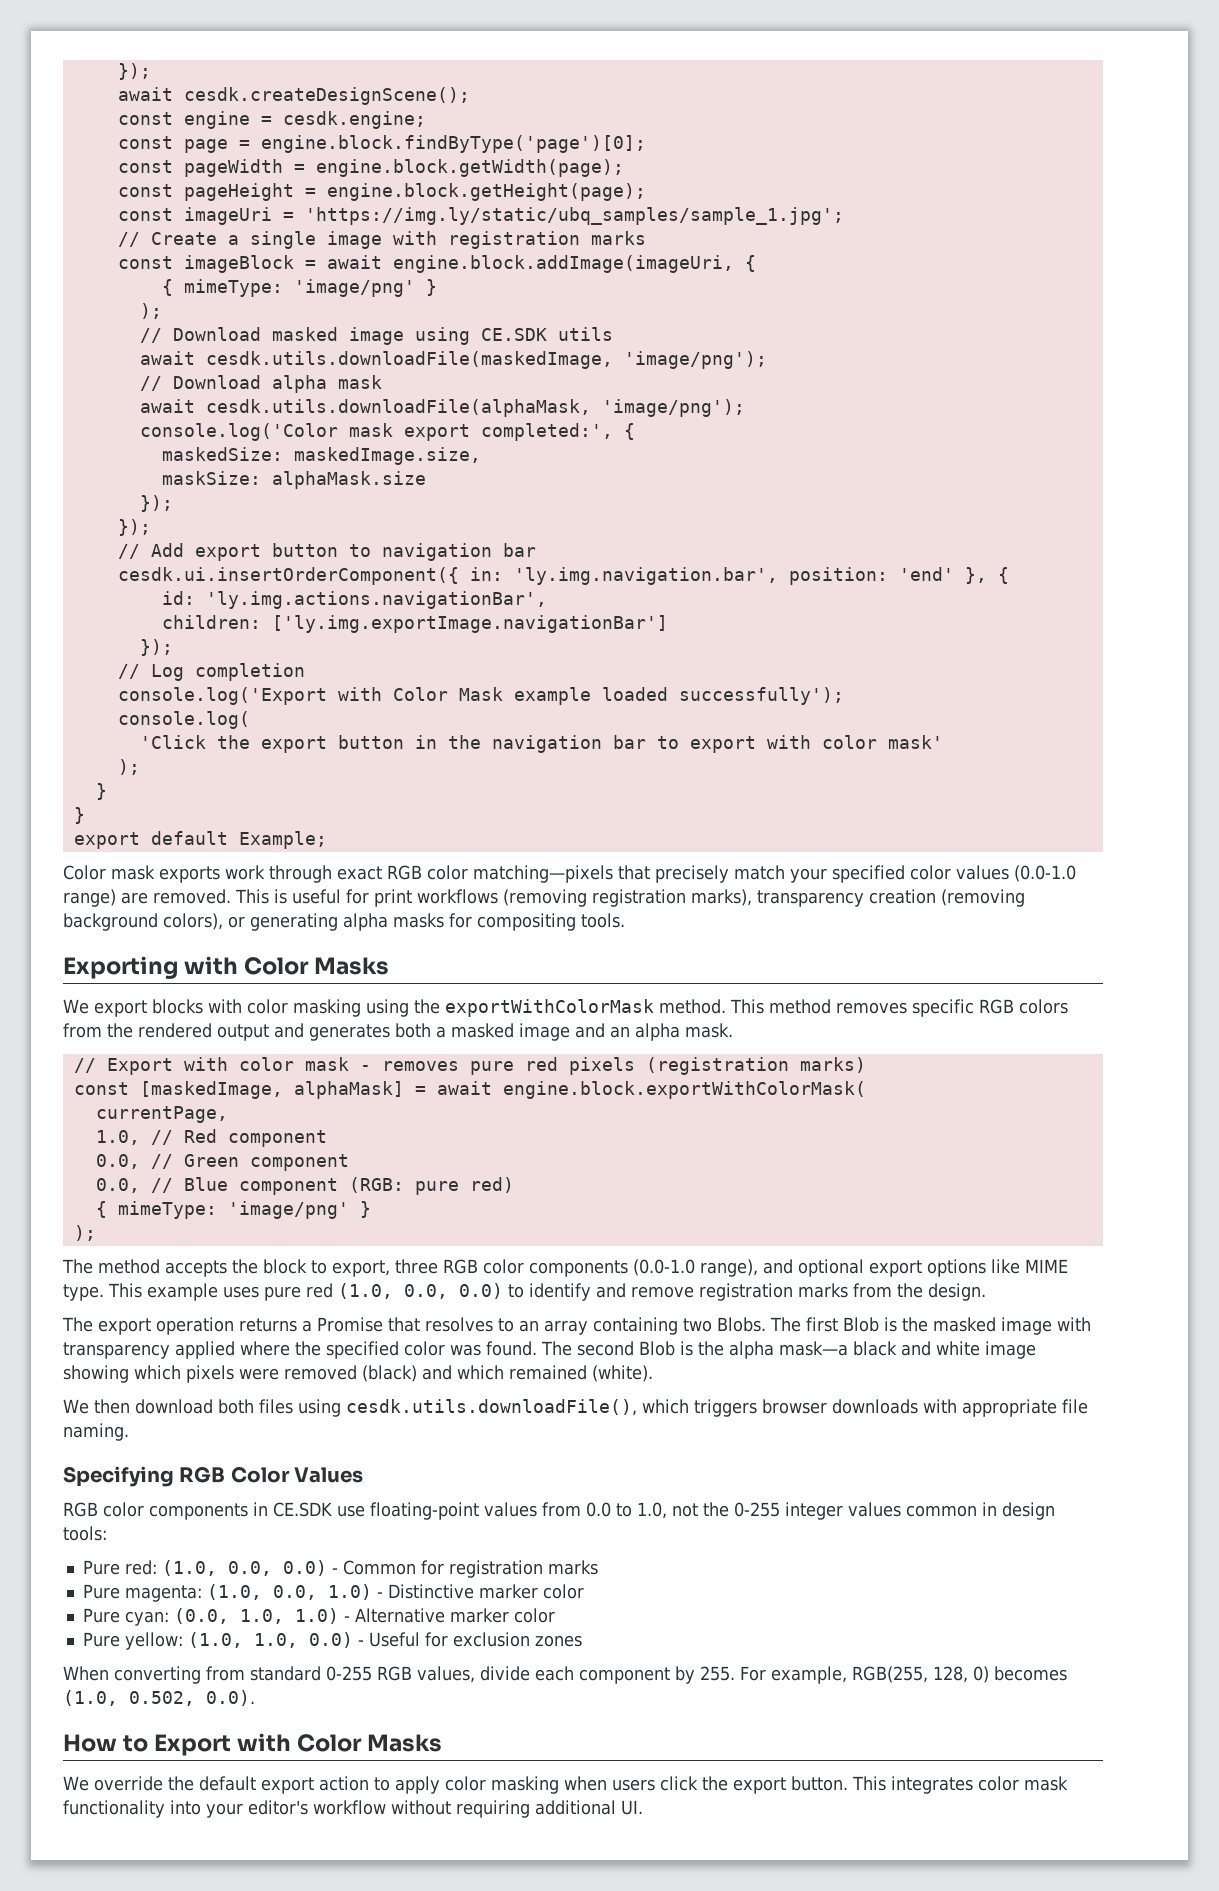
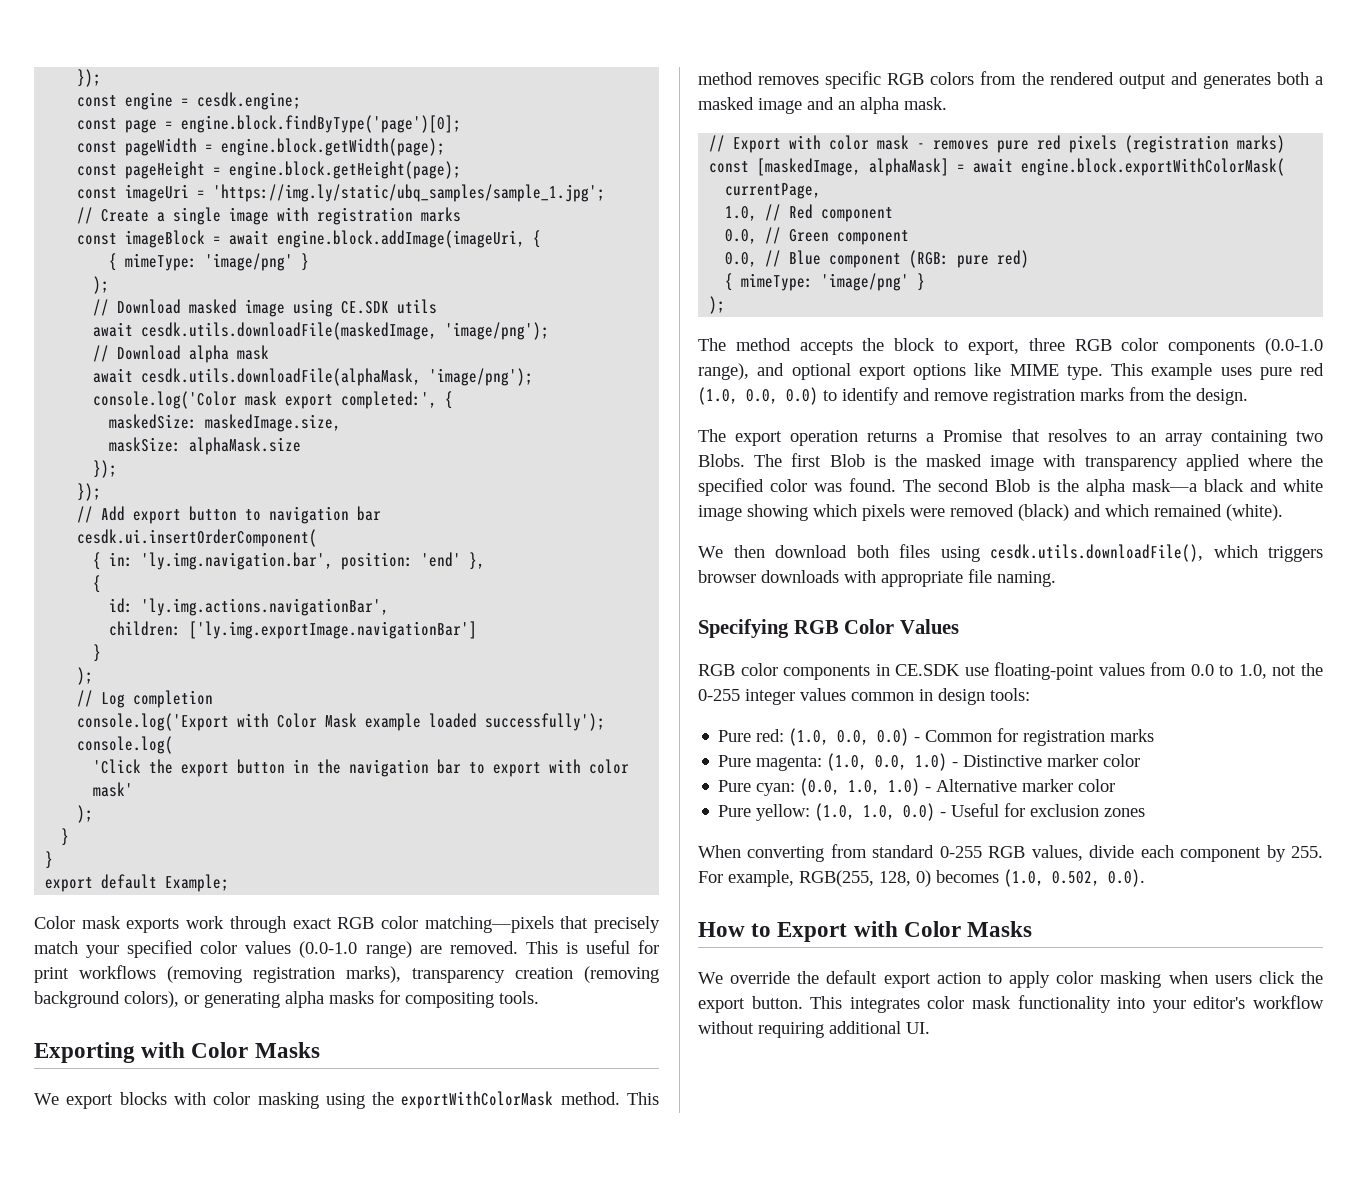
[117,63,151,80] [117,87,470,105] }); // await cesdk.createDesignScene(); -> [77,69,102,87] });
[117,567,459,585] cesdk.ui.insertOrderComponent({ -> [77,529,318,547] [93,552,102,570] cesdk.ui.insertOrderComponent( // {
(987, 575) none -> (486, 561) //
[139,639,173,656] }); -> [93,644,102,662] [77,667,94,685] } // );

